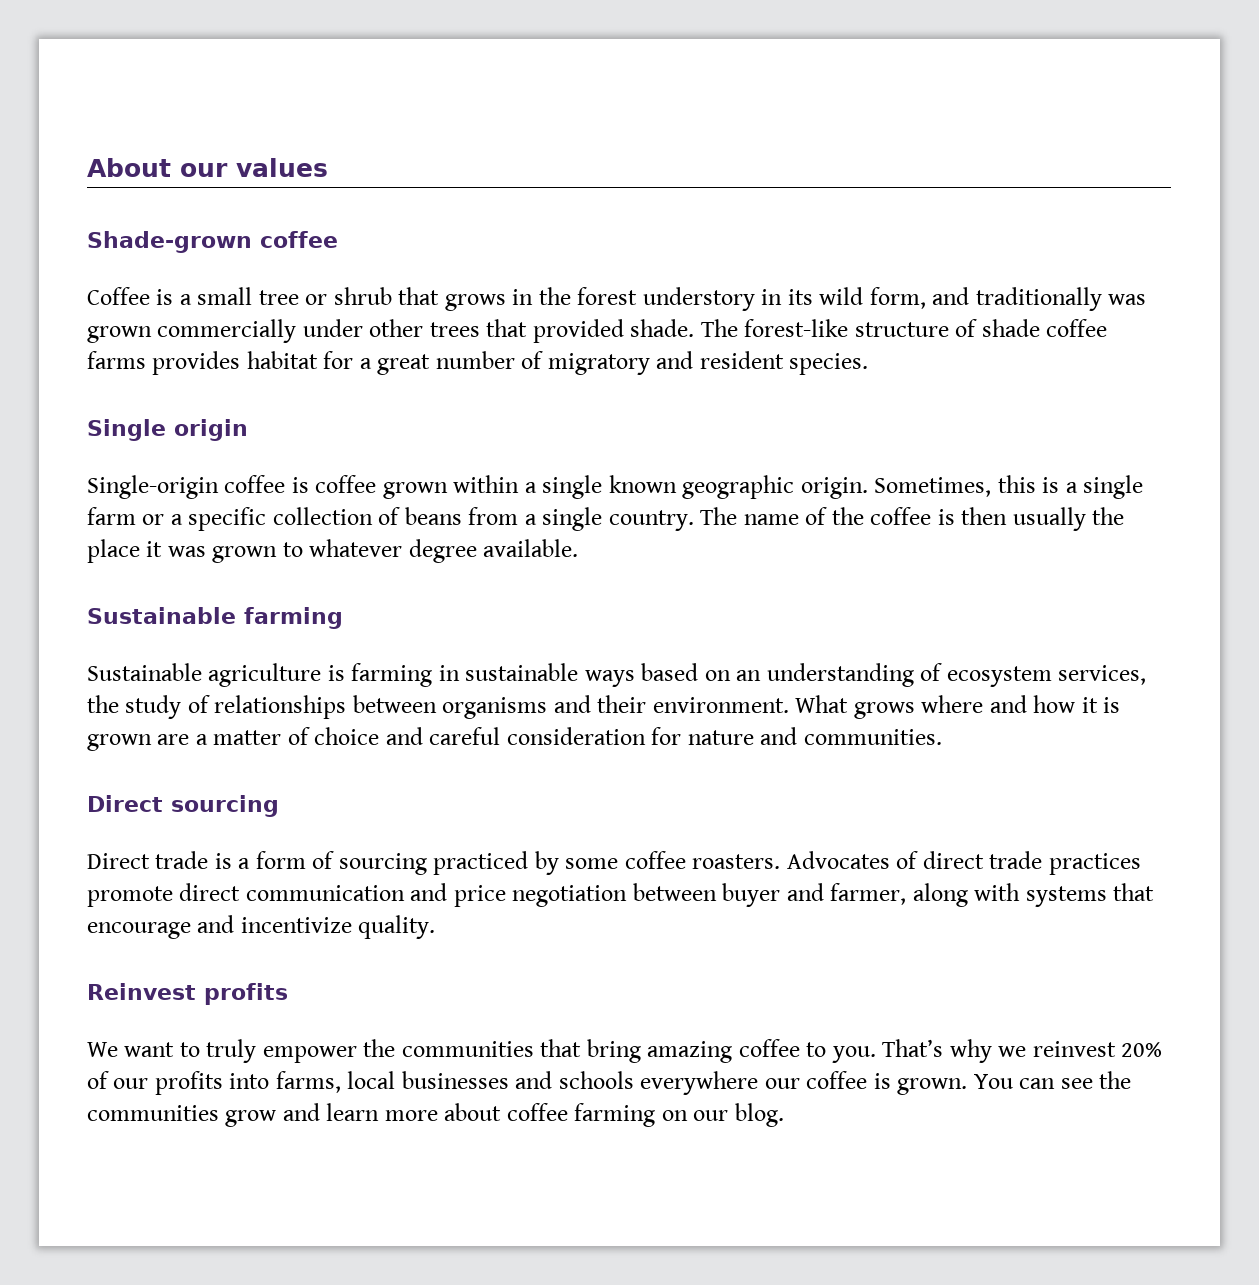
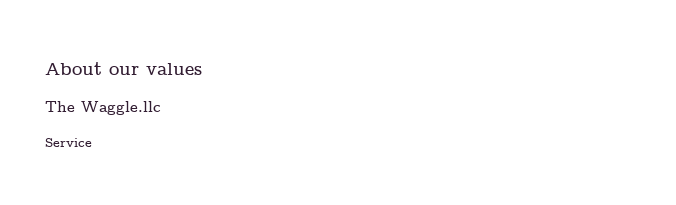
[87,231,338,253] [87,287,1147,311] [87,319,1108,343] [87,351,869,375] [87,419,248,441] [87,475,1144,499] [87,507,1125,531] [87,539,579,563] [87,607,343,629] [87,663,1147,687] [87,695,1121,719] [87,727,942,751] [87,795,279,817] [87,851,1141,875] [87,883,1155,907] [87,915,436,939] [87,983,288,1005] [87,1039,1163,1063] [87,1071,1132,1095] [87,1103,784,1127] Shade-grown coffee // Coffee is a small tree or shrub that grows in the forest understory in its wild form, and traditionally was grown commercially under other trees that provided shade. The forest-like structure of shade coffee farms provides habitat for a great number of migratory and resident species. // Single origin // Single-origin coffee is coffee grown within a single known geographic origin. Sometimes, this is a single farm or a specific collection of beans from a single country. The name of the coffee is then usually the place it was grown to whatever degree available. // Sustainable farming // Sustainable agriculture is farming in sustainable ways based on an understanding of ecosystem services, the study of relationships between organisms and their environment. What grows where and how it is grown are a matter of choice and careful consideration for nature and communities. // Direct sourcing // Direct trade is a form of sourcing practiced by some coffee roasters. Advocates of direct trade practices promote direct communication and price negotiation between buyer and farmer, along with systems that encourage and incentivize quality. // Reinvest profits // We want to truly empower the communities that bring amazing coffee to you. That’s why we reinvest 20% of our profits into farms, local businesses and schools everywhere our coffee is grown. You can see the communities grow and learn more about coffee farming on our blog. -> [45,101,161,115] [45,138,92,147] The Waggle.llc // Service

